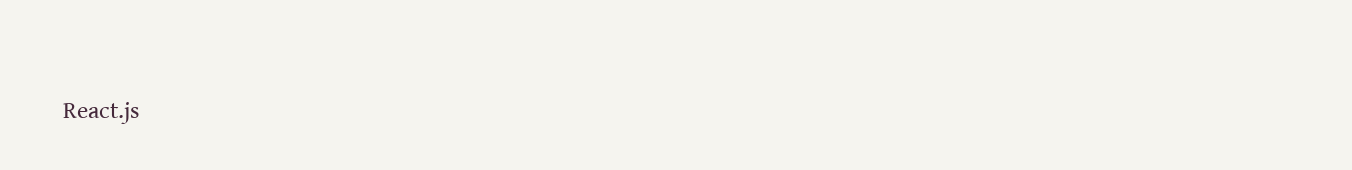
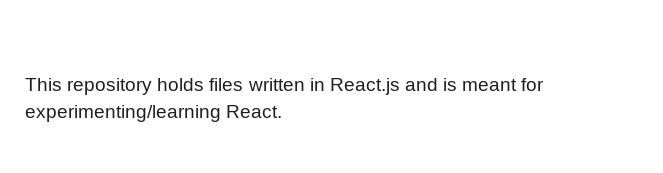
[63,102,140,124] React.js -> [25,78,545,95] [25,105,283,122] This repository holds files written in React.js and is meant for experimenting/learning React.

